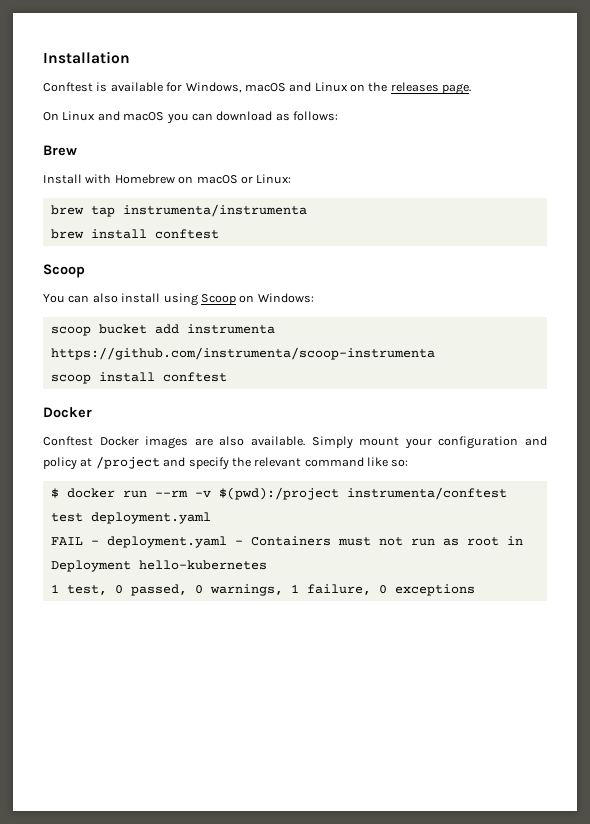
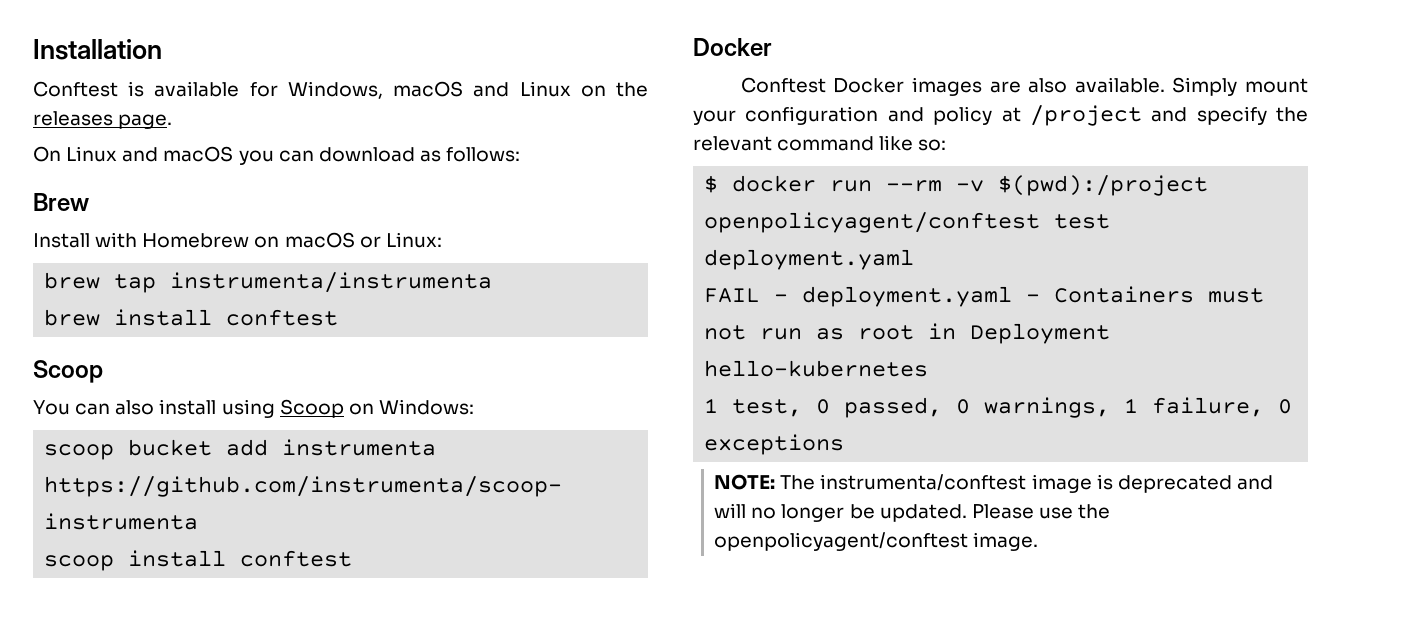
[346,487,507,500] instrumenta/conftest -> [704,212,1041,233] openpolicyagent/conftest
(475, 590) none -> [714,474,1273,493] [714,503,1111,522] [714,532,1039,551] // NOTE: The instrumenta/conftest image is deprecated and will no longer be updated. Please use the openpolicyagent/conftest image.

